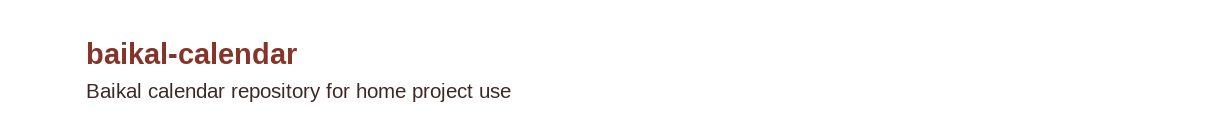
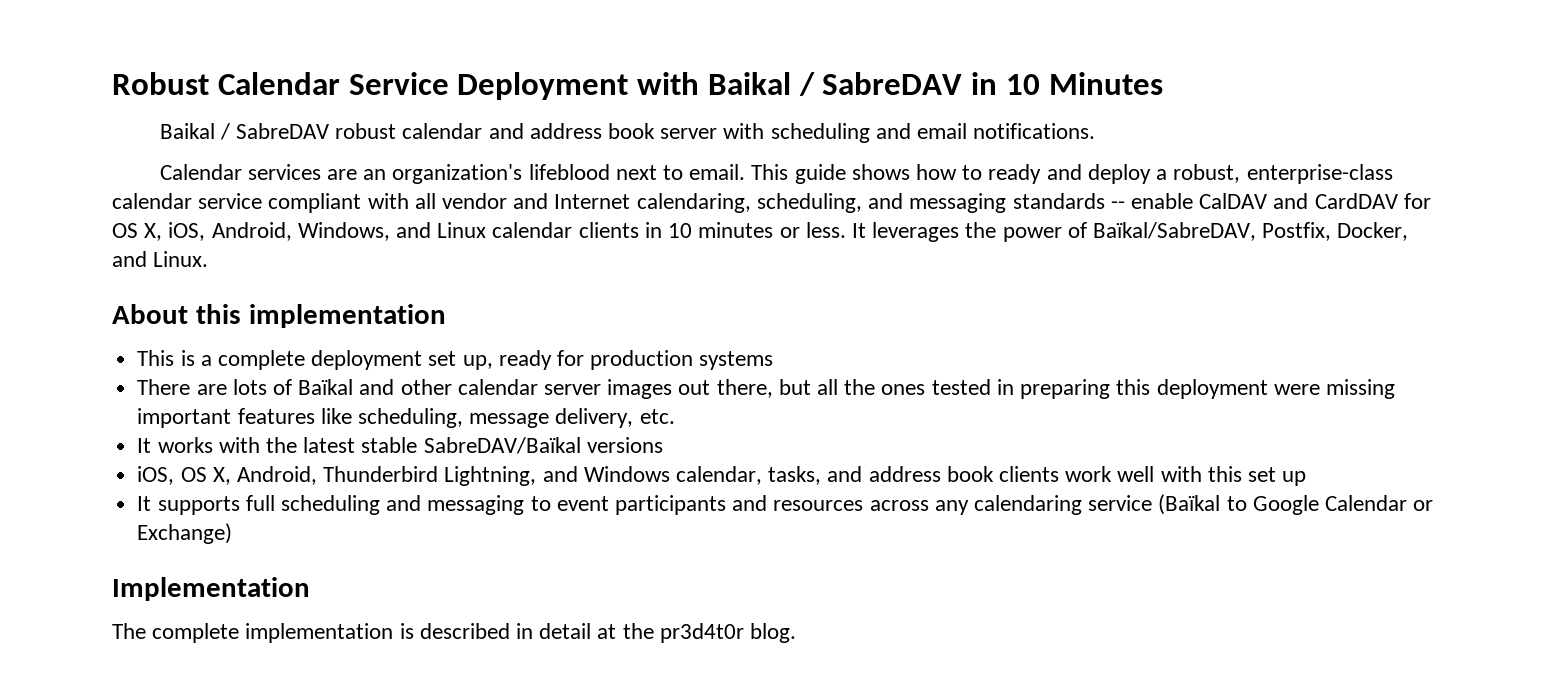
[86,42,297,64] [86,83,511,102] baikal-calendar // Baikal calendar repository for home project use -> [112,72,1163,100] [159,123,1096,143] [159,164,1393,184] [112,193,1431,213] [112,222,1409,242] [112,251,209,267] [112,304,446,328] [137,350,774,370] [137,379,1395,399] [137,408,675,428] [137,437,663,454] [137,466,1307,486] [137,494,1434,515] [137,523,233,544] [112,577,310,601] [112,623,797,643] Robust Calendar Service Deployment with Baikal / SabreDAV in 10 Minutes // Baikal / SabreDAV robust calendar and address book server with scheduling and email notifications. // Calendar services are an organization's lifeblood next to email. This guide shows how to ready and deploy a robust, enterprise-class calendar service compliant with all vendor and Internet calendaring, scheduling, and messaging standards -- enable CalDAV and CardDAV for OS X, iOS, Android, Windows, and Linux calendar clients in 10 minutes or less. It leverages the power of Baïkal/SabreDAV, Postfix, Docker, and Linux. // About this implementation // This is a complete deployment set up, ready for production systems // There are lots of Baïkal and other calendar server images out there, but all the ones tested in preparing this deployment were missing important features like scheduling, message delivery, etc. // It works with the latest stable SabreDAV/Baïkal versions // iOS, OS X, Android, Thunderbird Lightning, and Windows calendar, tasks, and address book clients work well with this set up // It supports full scheduling and messaging to event participants and resources across any calendaring service (Baïkal to Google Calendar or Exchange) // Implementation // The complete implementation is described in detail at the pr3d4t0r blog.

